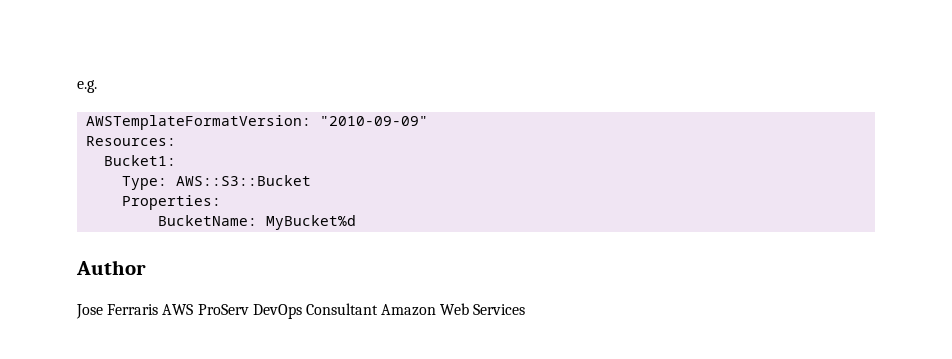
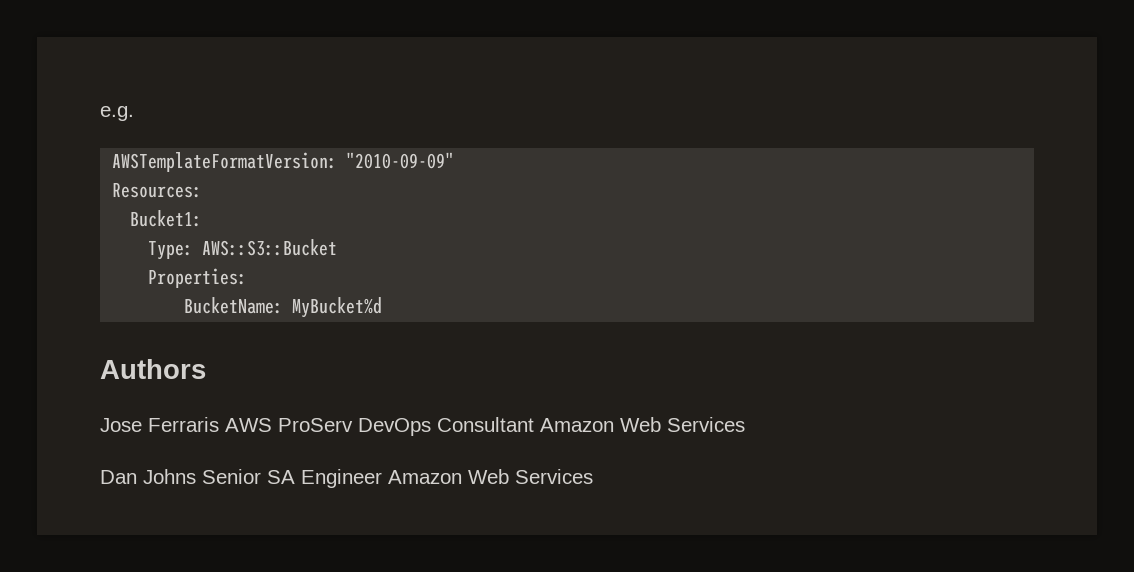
[76,260,146,275] Author -> [100,359,206,379] Authors
(526, 309) none -> [100,469,593,488] // Dan Johns Senior SA Engineer Amazon Web Services

